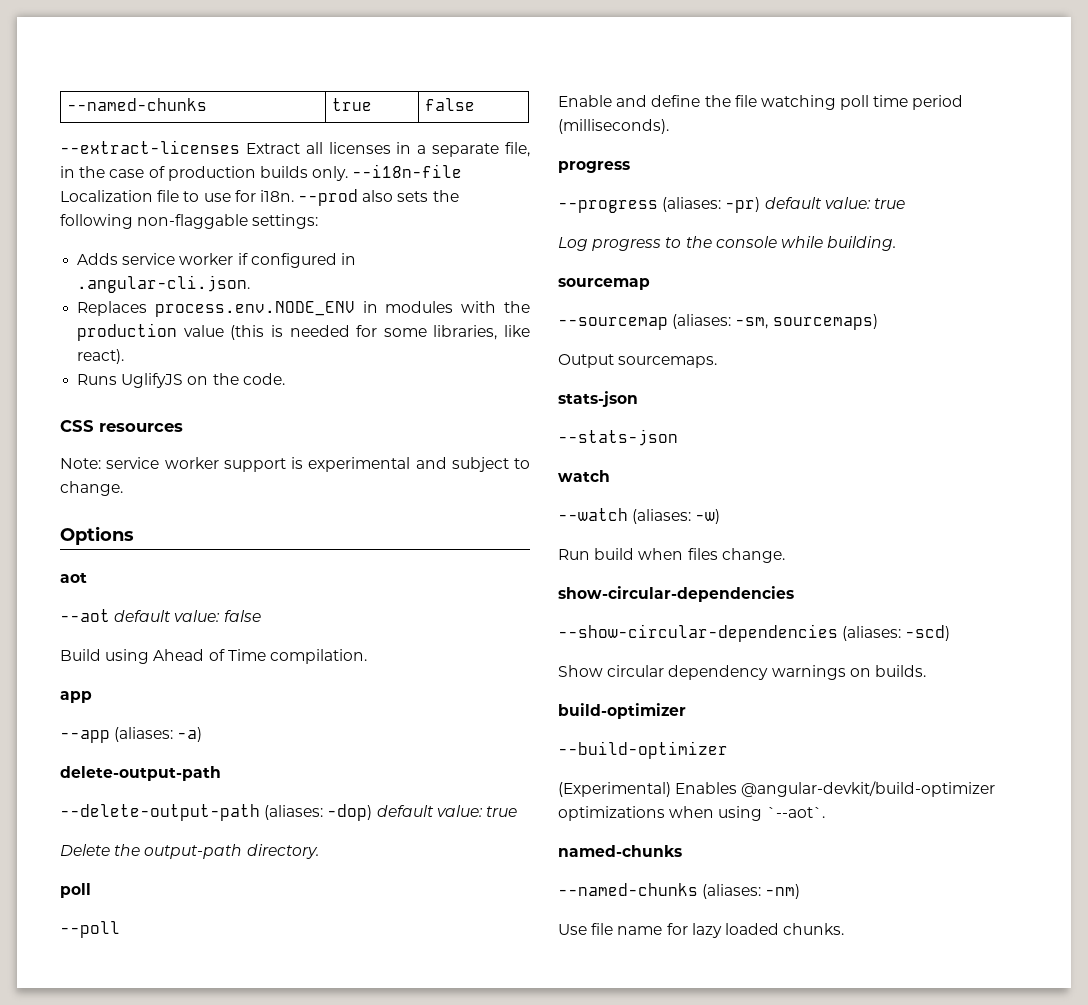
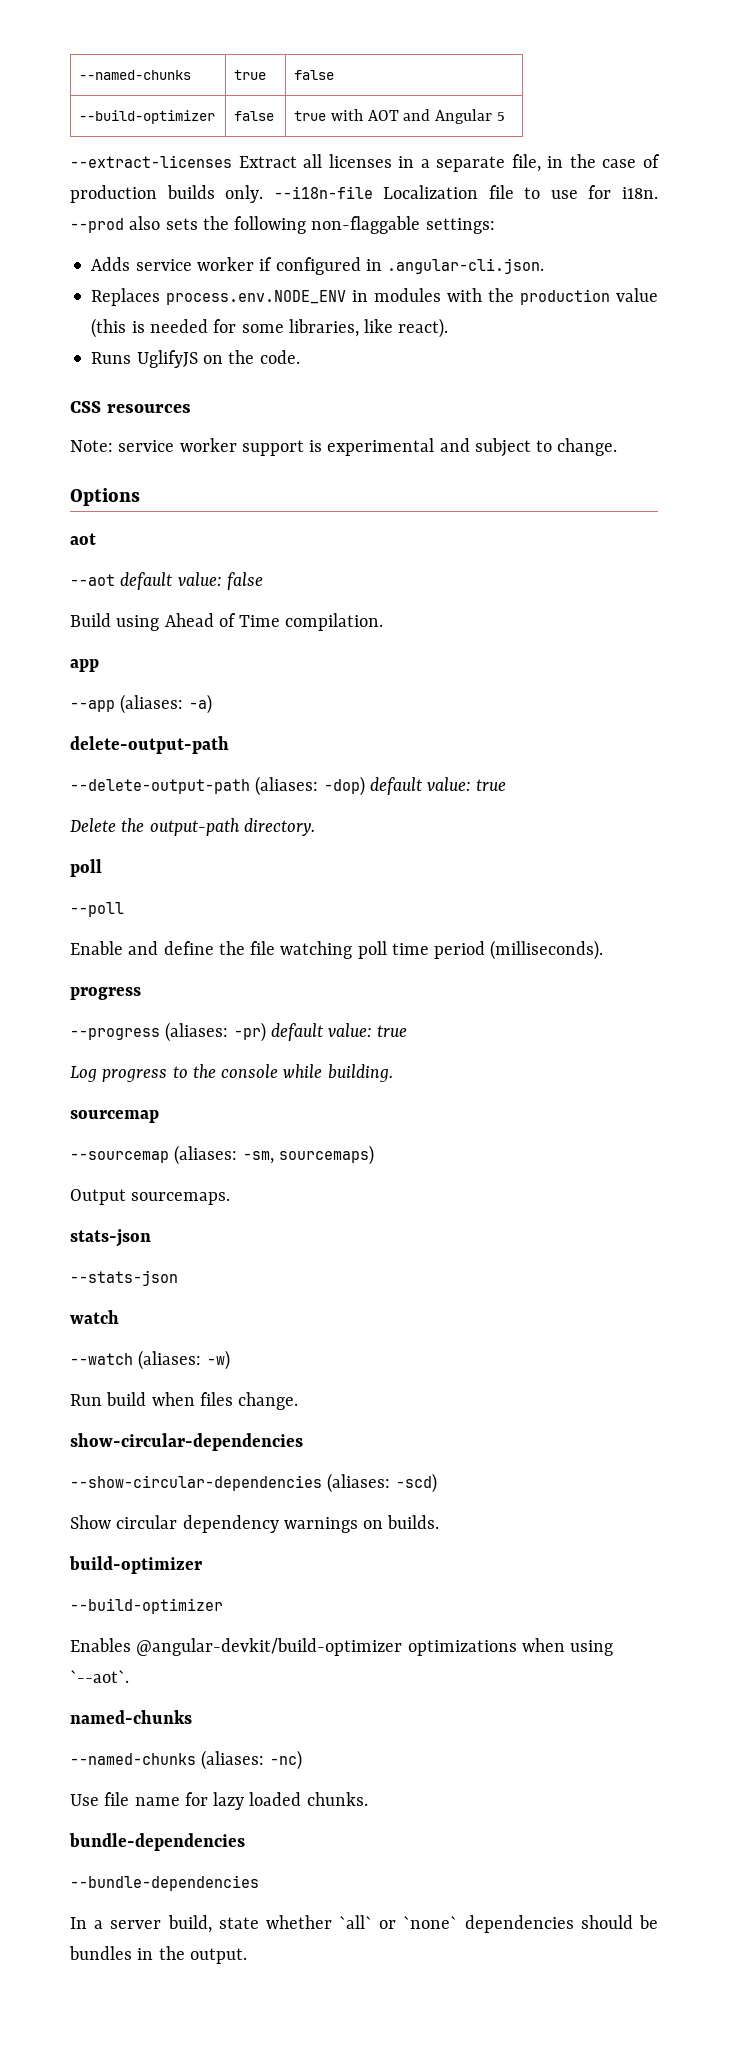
(475, 104) none -> [79,110,216,124] [234,111,275,121] [294,109,505,124] // --build-optimizer | false | true with AOT and Angular 5
[558,782,671,797] (Experimental) -> (223, 1606) none
[765,884,801,899] -nm) -> [269,1750,302,1770] -nc)
(845, 929) none -> [69,1833,245,1851] [70,1875,259,1891] [70,1915,658,1933] [69,1946,247,1964] // bundle-dependencies // --bundle-dependencies // In a server build, state whether `all` or `none` dependencies should be bundles in the output.

